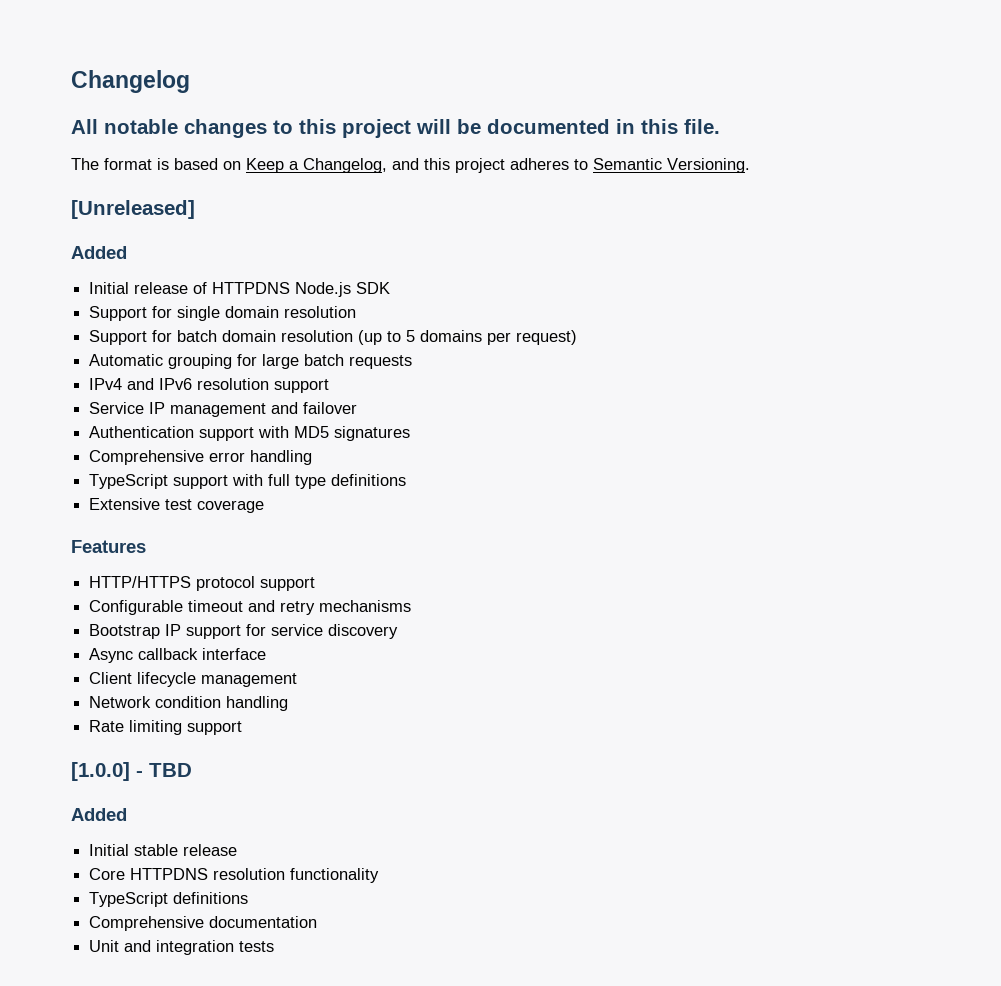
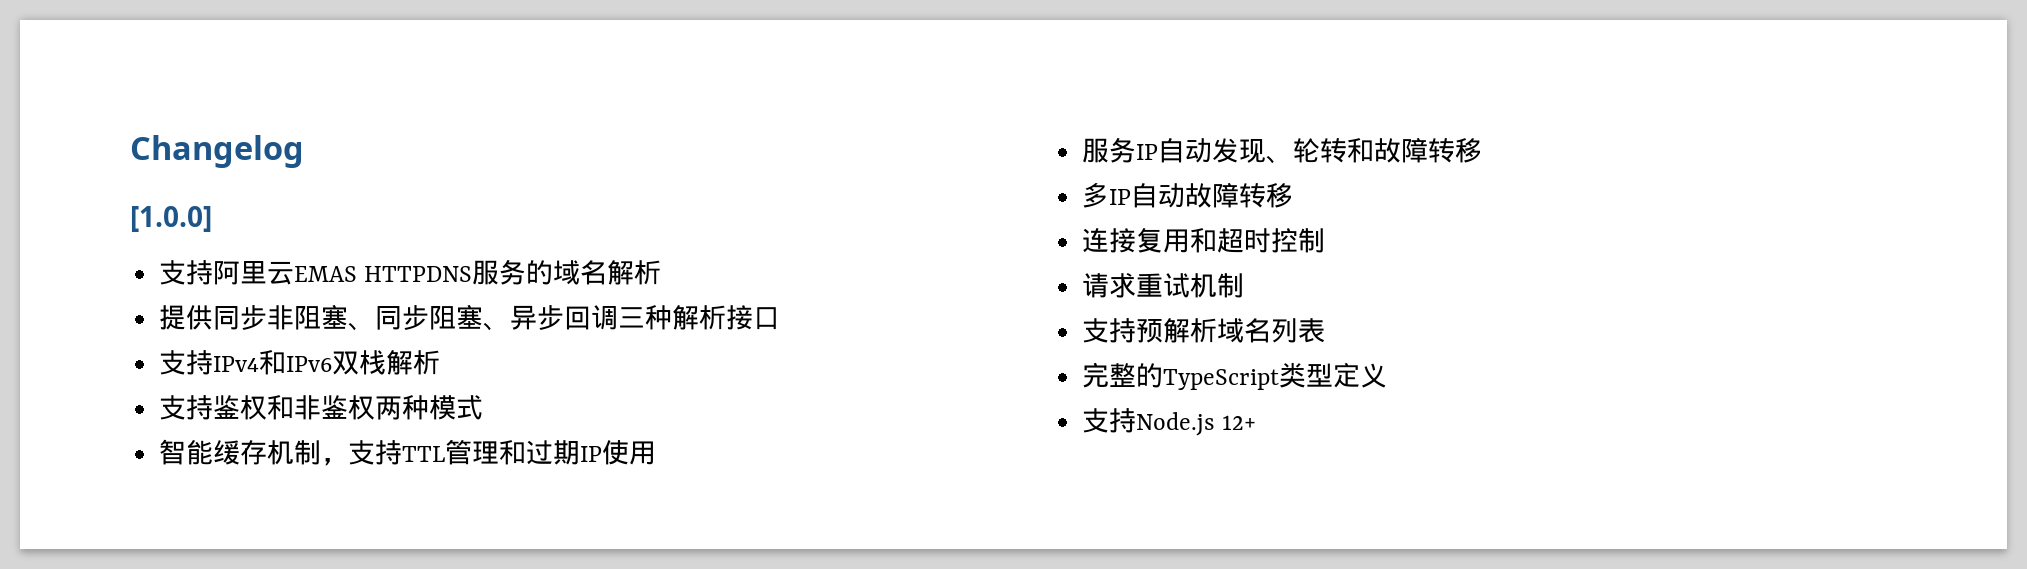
[71,119,720,138] [71,158,750,173] [71,200,195,219] [71,246,127,259] [89,282,391,297] [89,306,357,321] [89,330,578,345] [89,354,413,369] [89,378,330,393] [89,402,358,417] [89,426,411,441] [89,450,313,465] [89,474,407,489] [89,498,265,513] [71,540,146,553] [89,576,316,591] [89,600,412,615] [89,624,399,639] [89,648,267,663] [89,672,298,687] [89,696,289,711] [89,720,243,735] [71,762,192,781] [71,808,127,821] [89,844,238,856] [89,868,380,883] [89,892,249,907] [89,916,318,931] [89,940,275,955] All notable changes to this project will be documented in this file. // The format is based on Keep a Changelog, and this project adheres to Semantic Versioning. // [Unreleased] // Added // Initial release of HTTPDNS Node.js SDK // Support for single domain resolution // Support for batch domain resolution (up to 5 domains per request) // Automatic grouping for large batch requests // IPv4 and IPv6 resolution support // Service IP management and failover // Authentication support with MD5 signatures // Comprehensive error handling // TypeScript support with full type definitions // Extensive test coverage // Features // HTTP/HTTPS protocol support // Configurable timeout and retry mechanisms // Bootstrap IP support for service discovery // Async callback interface // Client lifecycle management // Network condition handling // Rate limiting support // [1.0.0] - TBD // Added // Initial stable release // Core HTTPDNS resolution functionality // TypeScript definitions // Comprehensive documentation // Unit and integration tests -> [130,206,212,232] [159,259,662,285] [159,304,781,331] [159,350,441,375] [159,395,484,420] [159,439,657,466] [1082,137,1483,164] [1082,182,1294,208] [1082,228,1326,253] [1082,272,1245,298] [1082,318,1326,343] [1082,362,1388,390] [1082,408,1257,436] [1.0.0] // 支持阿里云EMAS HTTPDNS服务的域名解析 // 提供同步非阻塞、同步阻塞、异步回调三种解析接口 // 支持IPv4和IPv6双栈解析 // 支持鉴权和非鉴权两种模式 // 智能缓存机制，支持TTL管理和过期IP使用 // 服务IP自动发现、轮转和故障转移 // 多IP自动故障转移 // 连接复用和超时控制 // 请求重试机制 // 支持预解析域名列表 // 完整的TypeScript类型定义 // 支持Node.js 12+

